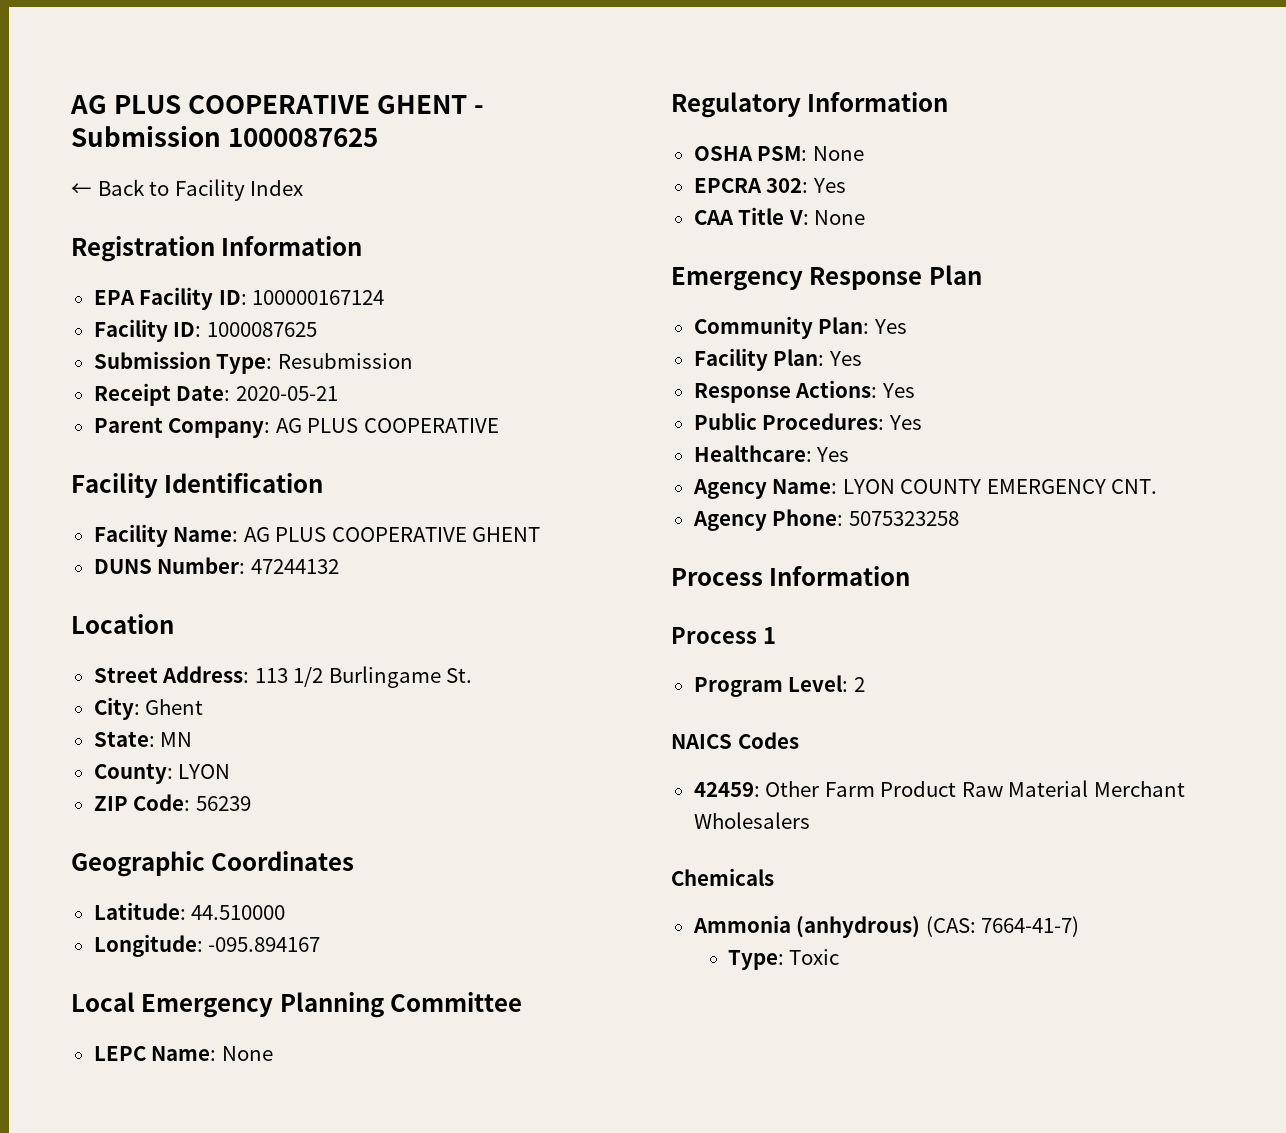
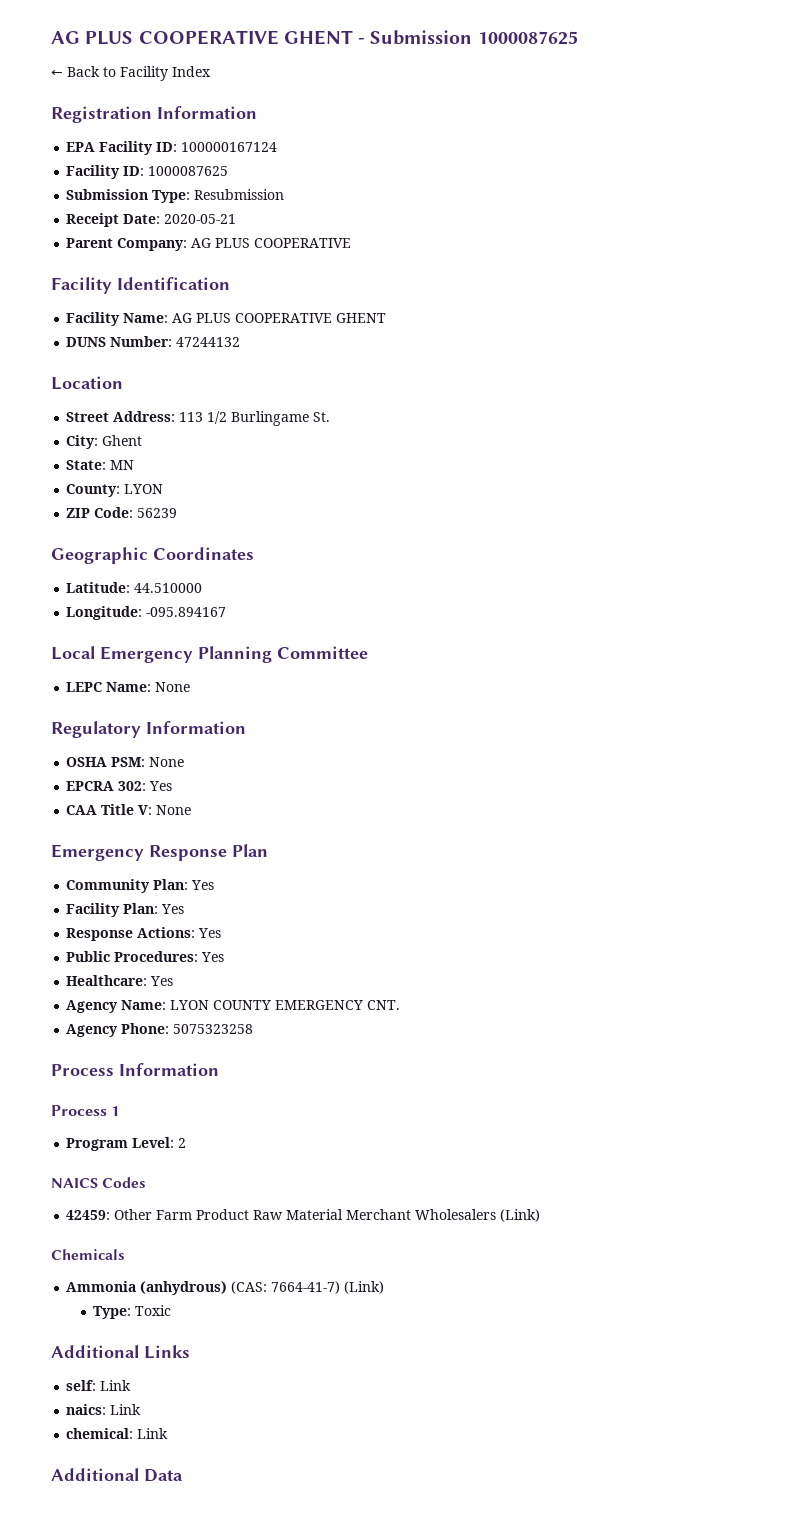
(810, 820) none -> [500,1209,541,1222] (Link)
(1080, 926) none -> [344,1281,385,1294] (Link)
(840, 957) none -> [51,1345,190,1359] [66,1380,132,1391] [66,1404,142,1415] [66,1428,169,1439] [51,1468,183,1482] // Additional Links // self: Link // naics: Link // chemical: Link // Additional Data

